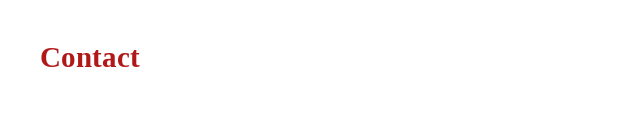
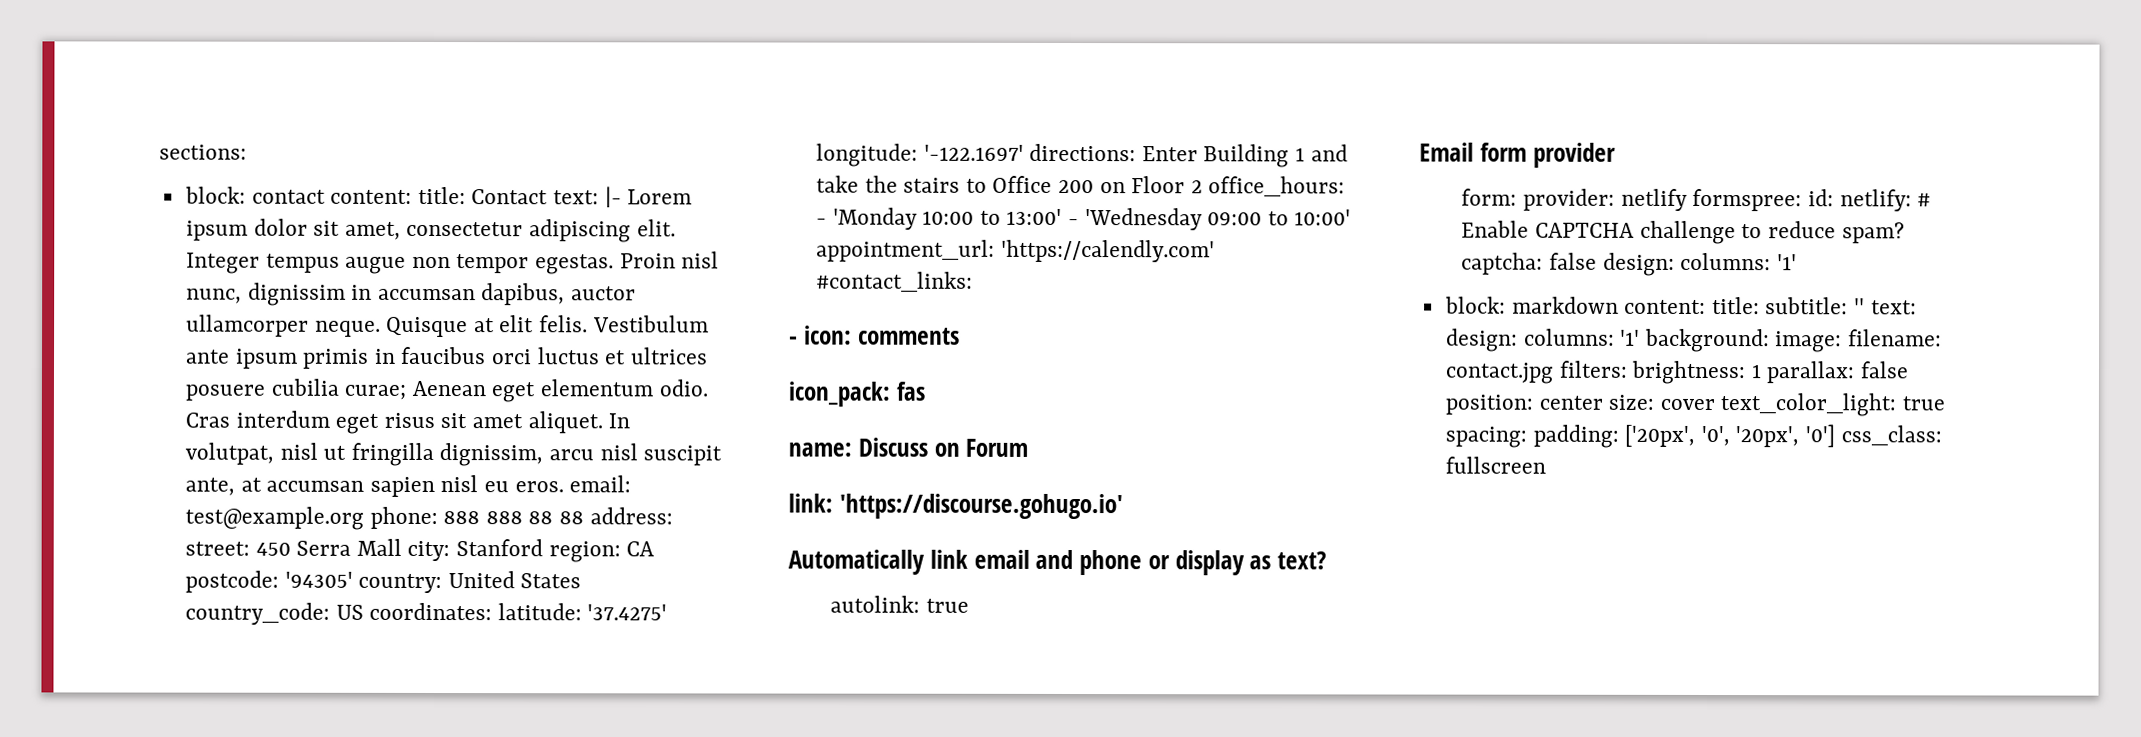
[40,48,140,67] Contact -> [159,144,247,160] [184,186,693,208] [185,218,676,243] [185,251,720,275] [185,282,637,306] [185,314,709,338] [185,346,708,369] [184,378,708,403] [184,410,631,434] [184,442,723,467] [184,475,632,498] [184,506,673,530] [184,538,656,563] [184,570,582,594] [184,602,668,625] [815,143,1348,168] [815,175,1346,198] [815,207,1352,231] [815,239,1215,263] [815,271,973,293] [789,325,960,345] [788,381,925,407] [788,437,1029,457] [788,493,1123,520] [788,549,1327,576] [830,595,970,613] [1419,142,1616,168] [1461,188,1932,212] [1461,220,1905,245] [1461,252,1797,276] [1444,296,1917,315] [1445,328,1943,353] [1444,360,1910,385] [1444,393,1946,417] [1444,424,1942,448] [1444,456,1546,474] sections: // block: contact content: title: Contact text: |- Lorem ipsum dolor sit amet, consectetur adipiscing elit. Integer tempus augue non tempor egestas. Proin nisl nunc, dignissim in accumsan dapibus, auctor ullamcorper neque. Quisque at elit felis. Vestibulum ante ipsum primis in faucibus orci luctus et ultrices posuere cubilia curae; Aenean eget elementum odio. Cras interdum eget risus sit amet aliquet. In volutpat, nisl ut fringilla dignissim, arcu nisl suscipit ante, at accumsan sapien nisl eu eros. email: test@example.org phone: 888 888 88 88 address: street: 450 Serra Mall city: Stanford region: CA postcode: '94305' country: United States country_code: US coordinates: latitude: '37.4275' longitude: '-122.1697' directions: Enter Building 1 and take the stairs to Office 200 on Floor 2 office_hours: - 'Monday 10:00 to 13:00' - 'Wednesday 09:00 to 10:00' appointment_url: 'https://calendly.com' #contact_links: // - icon: comments // icon_pack: fas // name: Discuss on Forum // link: 'https://discourse.gohugo.io' // Automatically link email and phone or display as text? // autolink: true // Email form provider // form: provider: netlify formspree: id: netlify: # Enable CAPTCHA challenge to reduce spam? captcha: false design: columns: '1' // block: markdown content: title: subtitle: '' text: design: columns: '1' background: image: filename: contact.jpg filters: brightness: 1 parallax: false position: center size: cover text_color_light: true spacing: padding: ['20px', '0', '20px', '0'] css_class: fullscreen

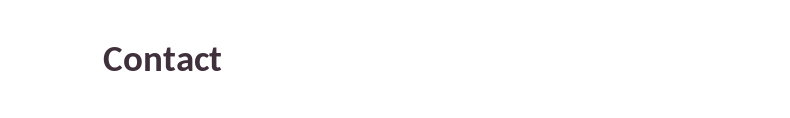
[159,144,247,160] [184,186,693,208] [185,218,676,243] [185,251,720,275] [185,282,637,306] [185,314,709,338] [185,346,708,369] [184,378,708,403] [184,410,631,434] [184,442,723,467] [184,475,632,498] [184,506,673,530] [184,538,656,563] [184,570,582,594] [184,602,668,625] [815,143,1348,168] [815,175,1346,198] [815,207,1352,231] [815,239,1215,263] [815,271,973,293] [789,325,960,345] [788,381,925,407] [788,437,1029,457] [788,493,1123,520] [788,549,1327,576] [830,595,970,613] [1419,142,1616,168] [1461,188,1932,212] [1461,220,1905,245] [1461,252,1797,276] [1444,296,1917,315] [1445,328,1943,353] [1444,360,1910,385] [1444,393,1946,417] [1444,424,1942,448] [1444,456,1546,474] sections: // block: contact content: title: Contact text: |- Lorem ipsum dolor sit amet, consectetur adipiscing elit. Integer tempus augue non tempor egestas. Proin nisl nunc, dignissim in accumsan dapibus, auctor ullamcorper neque. Quisque at elit felis. Vestibulum ante ipsum primis in faucibus orci luctus et ultrices posuere cubilia curae; Aenean eget elementum odio. Cras interdum eget risus sit amet aliquet. In volutpat, nisl ut fringilla dignissim, arcu nisl suscipit ante, at accumsan sapien nisl eu eros. email: test@example.org phone: 888 888 88 88 address: street: 450 Serra Mall city: Stanford region: CA postcode: '94305' country: United States country_code: US coordinates: latitude: '37.4275' longitude: '-122.1697' directions: Enter Building 1 and take the stairs to Office 200 on Floor 2 office_hours: - 'Monday 10:00 to 13:00' - 'Wednesday 09:00 to 10:00' appointment_url: 'https://calendly.com' #contact_links: // - icon: comments // icon_pack: fas // name: Discuss on Forum // link: 'https://discourse.gohugo.io' // Automatically link email and phone or display as text? // autolink: true // Email form provider // form: provider: netlify formspree: id: netlify: # Enable CAPTCHA challenge to reduce spam? captcha: false design: columns: '1' // block: markdown content: title: subtitle: '' text: design: columns: '1' background: image: filename: contact.jpg filters: brightness: 1 parallax: false position: center size: cover text_color_light: true spacing: padding: ['20px', '0', '20px', '0'] css_class: fullscreen -> [103,47,222,71] Contact

